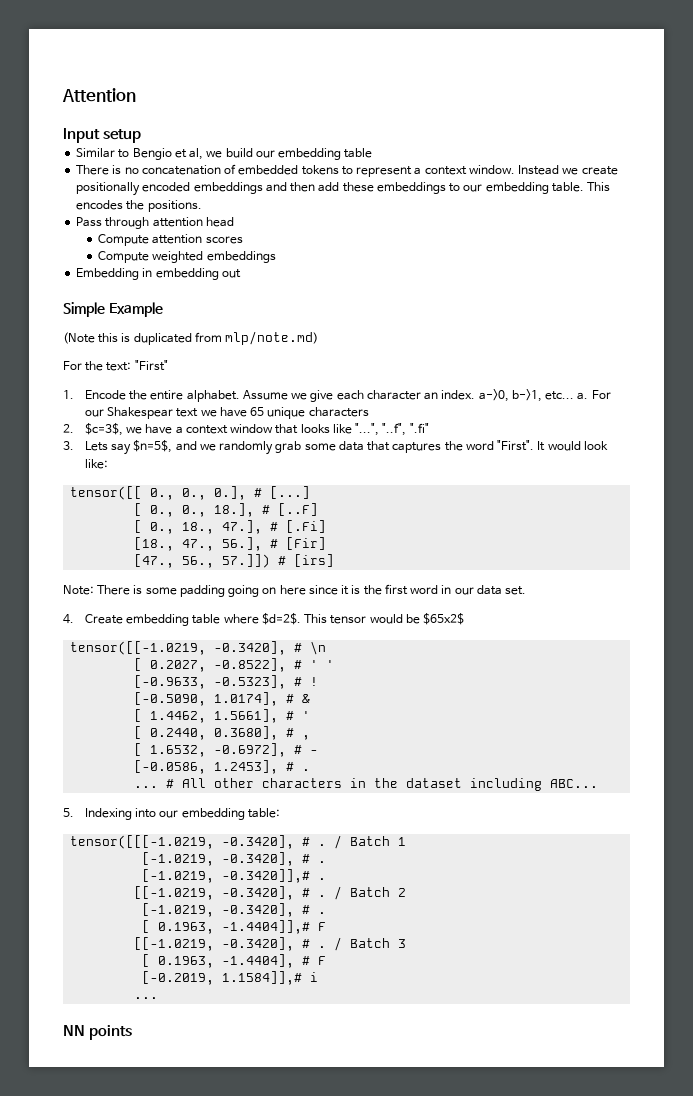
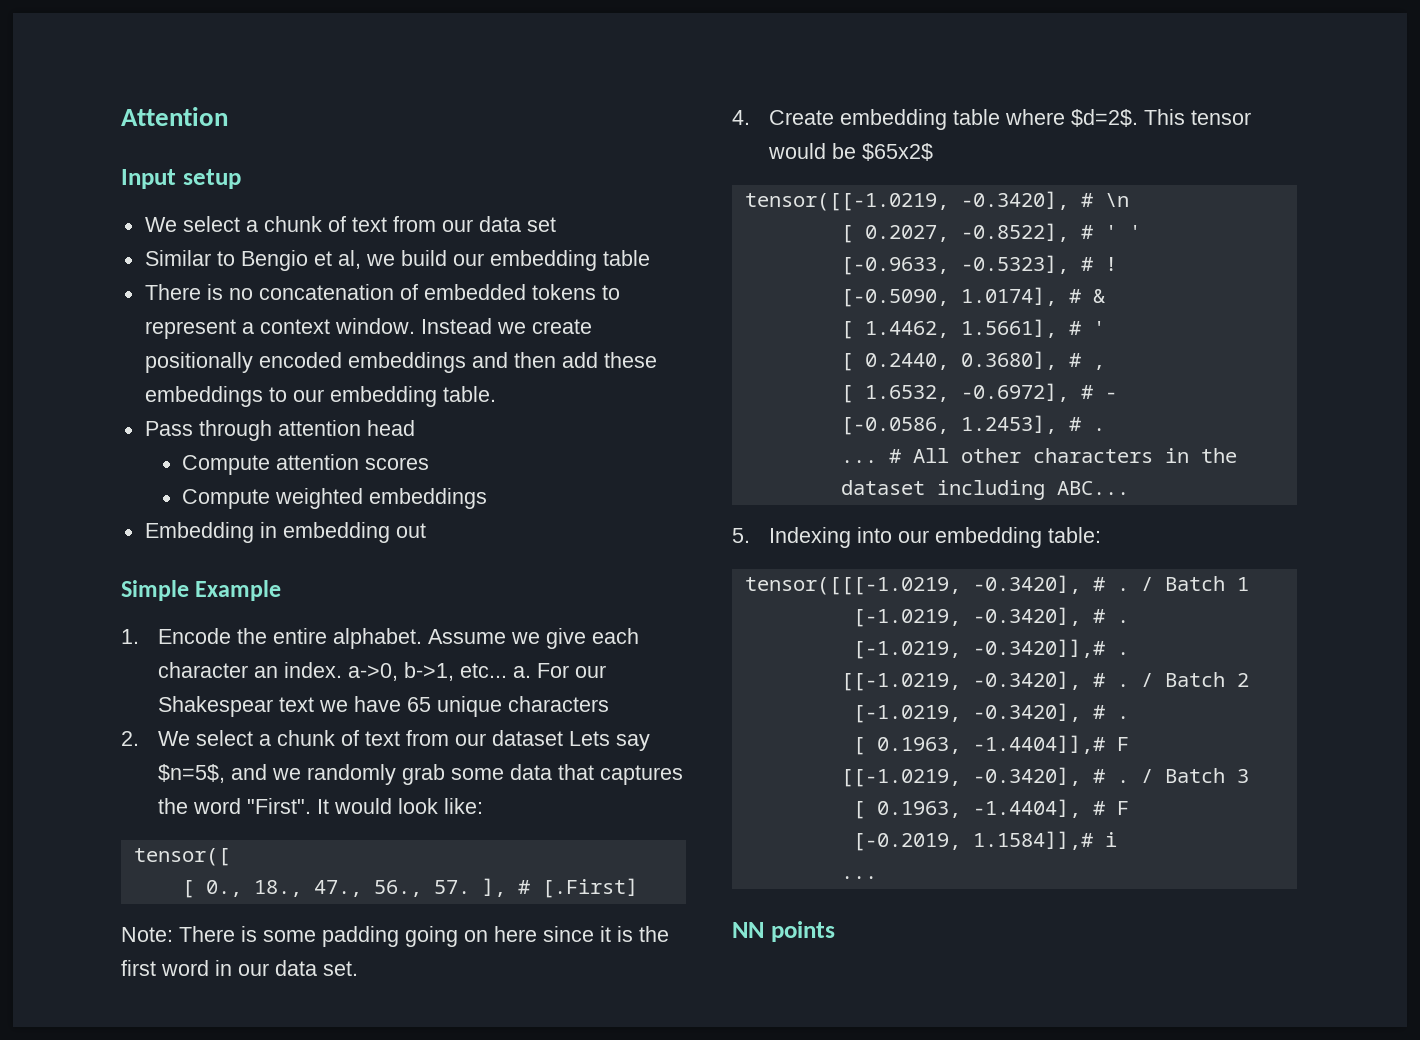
(142, 136) none -> [144,216,556,232] // We select a chunk of text from our data set
[587,182,611,192] [76,200,202,212] This encodes the positions. -> (496, 394) none
[63,331,319,345] [63,360,168,371] // (Note this is duplicated from mlp/note.md) // For the text: "First" -> (282, 590) none
[84,423,429,436] [63,441,74,450] $c=3$, we have a context window that looks like "...", "..f", ".fi" // 3. -> [158,730,564,746] We select a chunk of text from our dataset
[70,486,311,500] [134,503,319,517] [134,520,327,534] [134,537,327,551] [134,554,335,568] tensor([[ 0., 0., 0.], # [...] // [ 0., 0., 18.], # [..F] // [ 0., 18., 47.], # [.Fi] // [18., 47., 56.], # [Fir] // [47., 56., 57.]]) # [irs] -> [133,848,230,866] [181,878,638,898] tensor([ // [ 0., 18., 47., 56., 57. ], # [.First]

